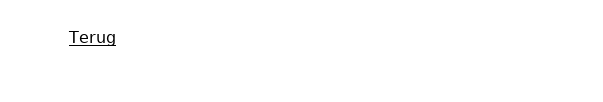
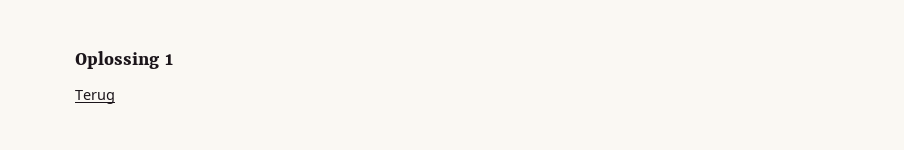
(68, 38) none -> [75,51,173,69] Oplossing 1 //

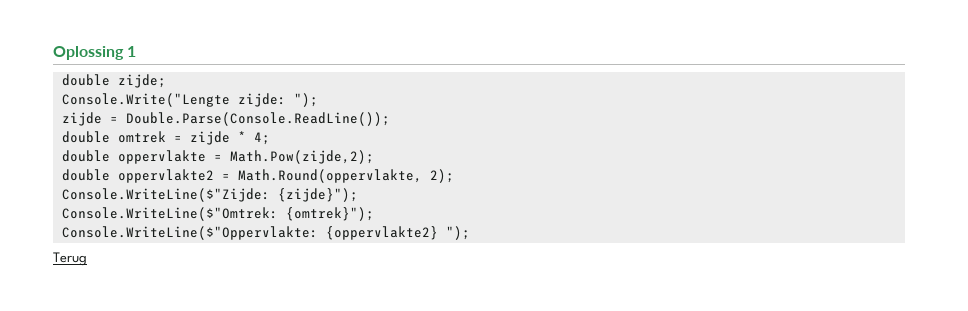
(173, 59) none -> [61,74,166,88] [61,93,318,107] [61,112,390,126] [61,131,270,145] [61,150,374,164] [61,169,454,183] [61,188,358,202] [61,207,374,221] [61,226,470,240] // double zijde; // Console.Write("Lengte zijde: "); // zijde = Double.Parse(Console.ReadLine()); // double omtrek = zijde * 4; // double oppervlakte = Math.Pow(zijde,2); // double oppervlakte2 = Math.Round(oppervlakte, 2); // Console.WriteLine($"Zijde: {zijde}"); // Console.WriteLine($"Omtrek: {omtrek}"); // Console.WriteLine($"Oppervlakte: {oppervlakte2} ");

